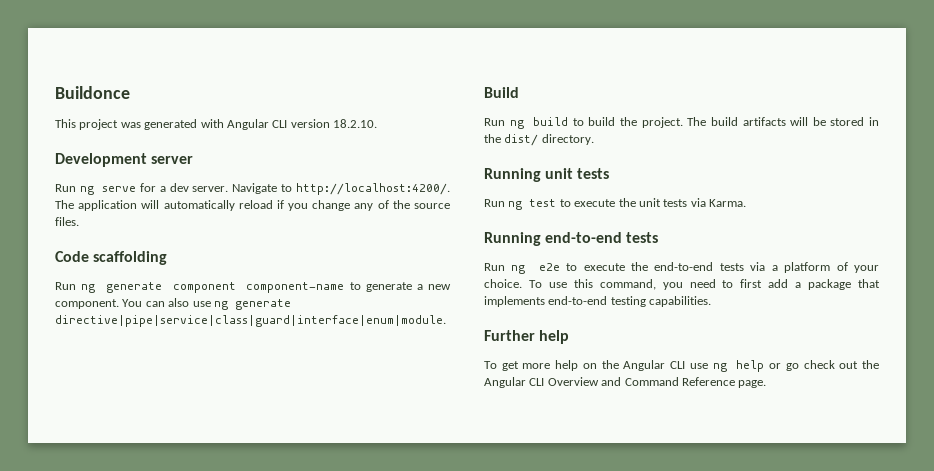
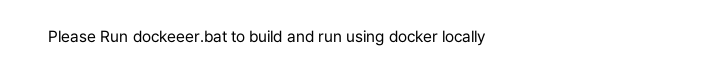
[55,86,130,99] [55,119,377,130] [55,153,194,167] [55,183,450,195] [55,200,451,211] [55,217,79,226] [55,251,168,265] [55,282,451,293] [55,298,291,310] [55,315,446,327] [484,87,519,98] [484,117,879,129] [484,134,594,146] [484,168,610,182] [484,198,746,210] [484,232,659,246] [484,262,880,274] [484,279,880,290] [484,296,712,307] [484,330,570,344] [484,360,879,372] [484,377,767,388] Buildonce // This project was generated with Angular CLI version 18.2.10. // Development server // Run ng serve for a dev server. Navigate to http://localhost:4200/. The application will automatically reload if you change any of the source files. // Code scaffolding // Run ng generate component component-name to generate a new component. You can also use ng generate directive|pipe|service|class|guard|interface|enum|module. // Build // Run ng build to build the project. The build artifacts will be stored in the dist/ directory. // Running unit tests // Run ng test to execute the unit tests via Karma. // Running end-to-end tests // Run ng e2e to execute the end-to-end tests via a platform of your choice. To use this command, you need to first add a package that implements end-to-end testing capabilities. // Further help // To get more help on the Angular CLI use ng help or go check out the Angular CLI Overview and Command Reference page. -> [48,30,486,46] Please Run dockeeer.bat to build and run using docker locally

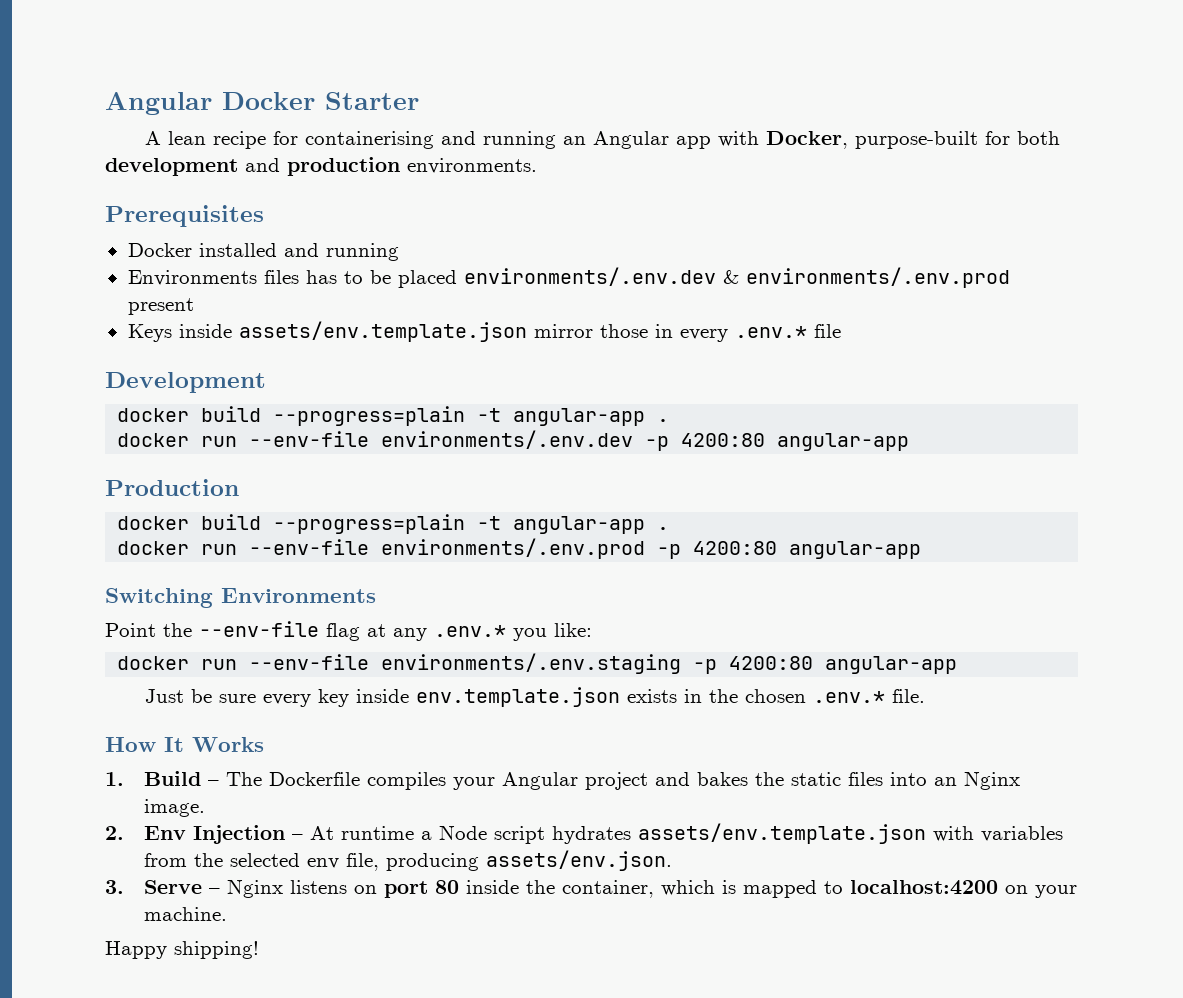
[48,30,486,46] Please Run dockeeer.bat to build and run using docker locally -> [105,92,419,115] [144,131,1060,149] [105,157,537,176] [105,205,264,227] [127,243,399,261] [127,267,1010,288] [127,298,194,315] [127,321,841,342] [105,372,266,393] [117,406,670,426] [117,430,910,451] [105,479,239,496] [117,514,670,534] [117,538,922,559] [105,588,376,608] [105,621,592,641] [117,653,958,674] [144,687,925,707] [105,737,264,752] [105,771,1020,790] [143,799,205,817] [105,823,1063,844] [143,850,672,871] [105,879,1077,898] [143,907,227,921] [105,941,259,959] Angular Docker Starter // A lean recipe for containerising and running an Angular app with Docker, purpose‑built for both development and production environments. // Prerequisites // Docker installed and running // Environments files has to be placed environments/.env.dev & environments/.env.prod present // Keys inside assets/env.template.json mirror those in every .env.* file // Development // docker build --progress=plain -t angular-app . // docker run --env-file environments/.env.dev -p 4200:80 angular-app // Production // docker build --progress=plain -t angular-app . // docker run --env-file environments/.env.prod -p 4200:80 angular-app // Switching Environments // Point the --env-file flag at any .env.* you like: // docker run --env-file environments/.env.staging -p 4200:80 angular-app // Just be sure every key inside env.template.json exists in the chosen .env.* file. // How It Works // 1. Build – The Dockerfile compiles your Angular project and bakes the static files into an Nginx image. // 2. Env Injection – At runtime a Node script hydrates assets/env.template.json with variables from the selected env file, producing assets/env.json. // 3. Serve – Nginx listens on port 80 inside the container, which is mapped to localhost:4200 on your machine. // Happy shipping!

